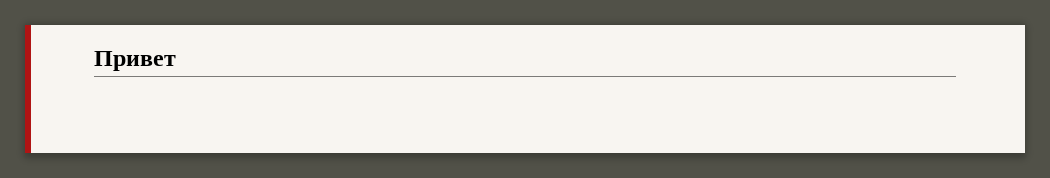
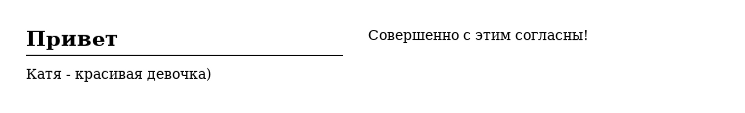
(176, 61) none -> [25,67,211,82] [368,29,590,44] // Катя - красивая девочка) // Совершенно с этим согласны!

